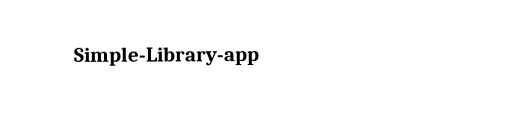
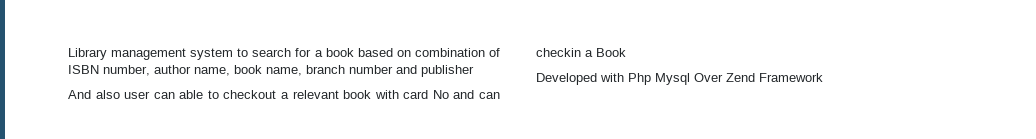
[73,45,260,66] Simple-Library-app -> [68,48,500,60] [68,65,474,77] [68,90,500,99] [536,48,626,57] [536,73,823,85] Library management system to search for a book based on combination of ISBN number, author name, book name, branch number and publisher // And also user can able to checkout a relevant book with card No and can checkin a Book // Developed with Php Mysql Over Zend Framework

